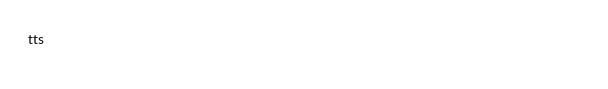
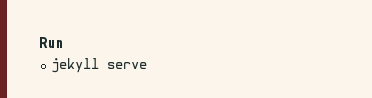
[28,35,44,44] tts -> [39,37,63,48] [51,58,148,73] Run // jekyll serve

